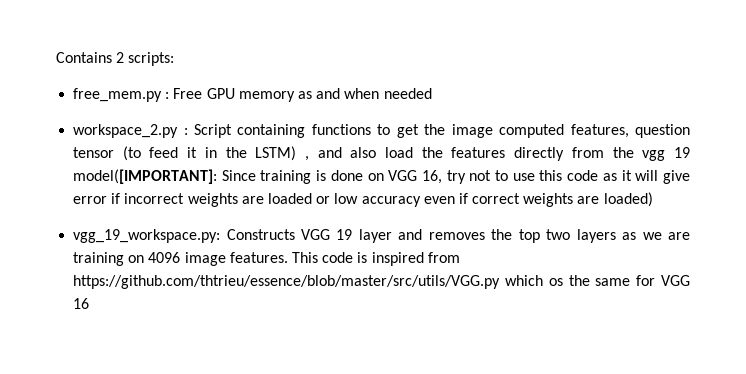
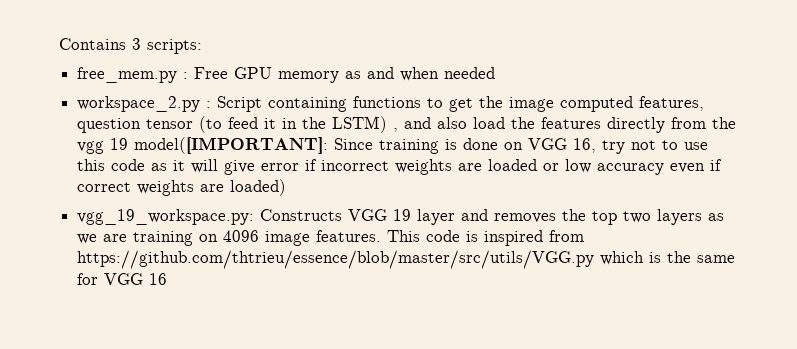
[116,52,125,63] 2 -> [132,38,141,50] 3
[548,278,563,286] os -> [649,252,662,263] is

